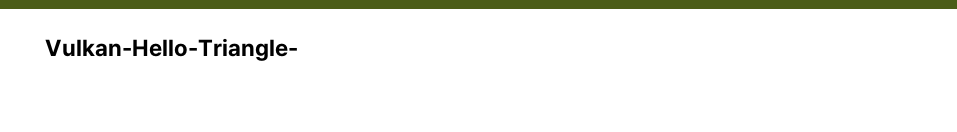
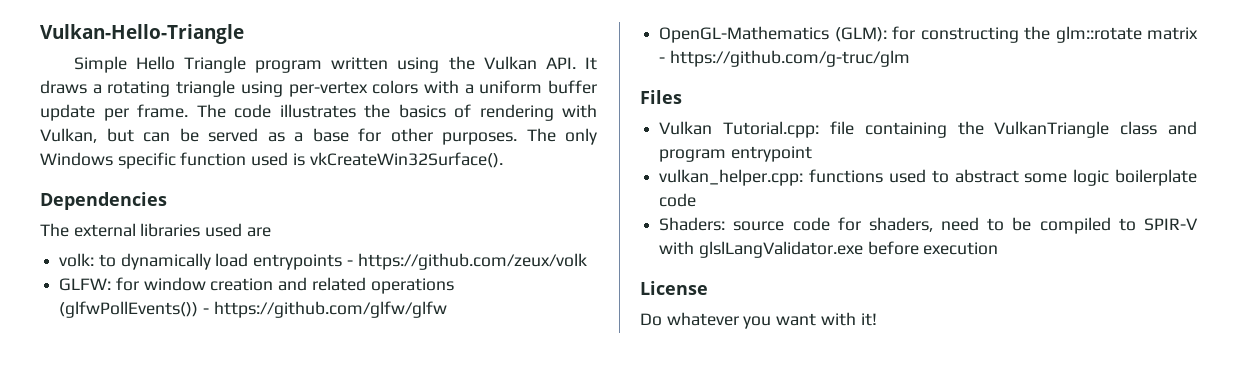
[45,38,298,61] Vulkan-Hello-Triangle- -> [40,24,244,44] [73,56,598,73] [40,80,597,97] [40,104,597,121] [40,128,597,145] [40,152,503,169] [40,192,167,210] [40,223,271,237] [59,253,587,270] [59,277,454,294] [59,301,447,318] [659,26,1198,43] [659,50,910,67] [640,90,682,104] [659,121,1197,138] [659,146,812,162] [659,169,1197,186] [659,193,697,207] [659,217,1198,234] [659,241,999,258] [640,281,708,295] [640,312,877,329] Vulkan-Hello-Triangle // Simple Hello Triangle program written using the Vulkan API. It draws a rotating triangle using per-vertex colors with a uniform buffer update per frame. The code illustrates the basics of rendering with Vulkan, but can be served as a base for other purposes. The only Windows specific function used is vkCreateWin32Surface(). // Dependencies // The external libraries used are // volk: to dynamically load entrypoints - https://github.com/zeux/volk // GLFW: for window creation and related operations (glfwPollEvents()) - https://github.com/glfw/glfw // OpenGL-Mathematics (GLM): for constructing the glm::rotate matrix - https://github.com/g-truc/glm // Files // Vulkan Tutorial.cpp: file containing the VulkanTriangle class and program entrypoint // vulkan_helper.cpp: functions used to abstract some logic boilerplate code // Shaders: source code for shaders, need to be compiled to SPIR-V with glslLangValidator.exe before execution // License // Do whatever you want with it!

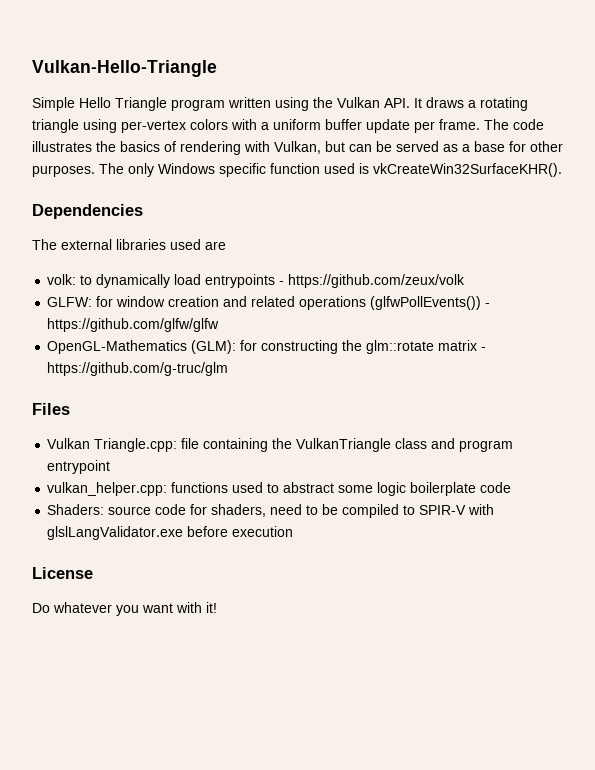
[309,152,503,168] vkCreateWin32Surface(). -> [373,163,562,177] vkCreateWin32SurfaceKHR().
[723,121,820,138] Tutorial.cpp: -> [94,438,178,452] Triangle.cpp:

